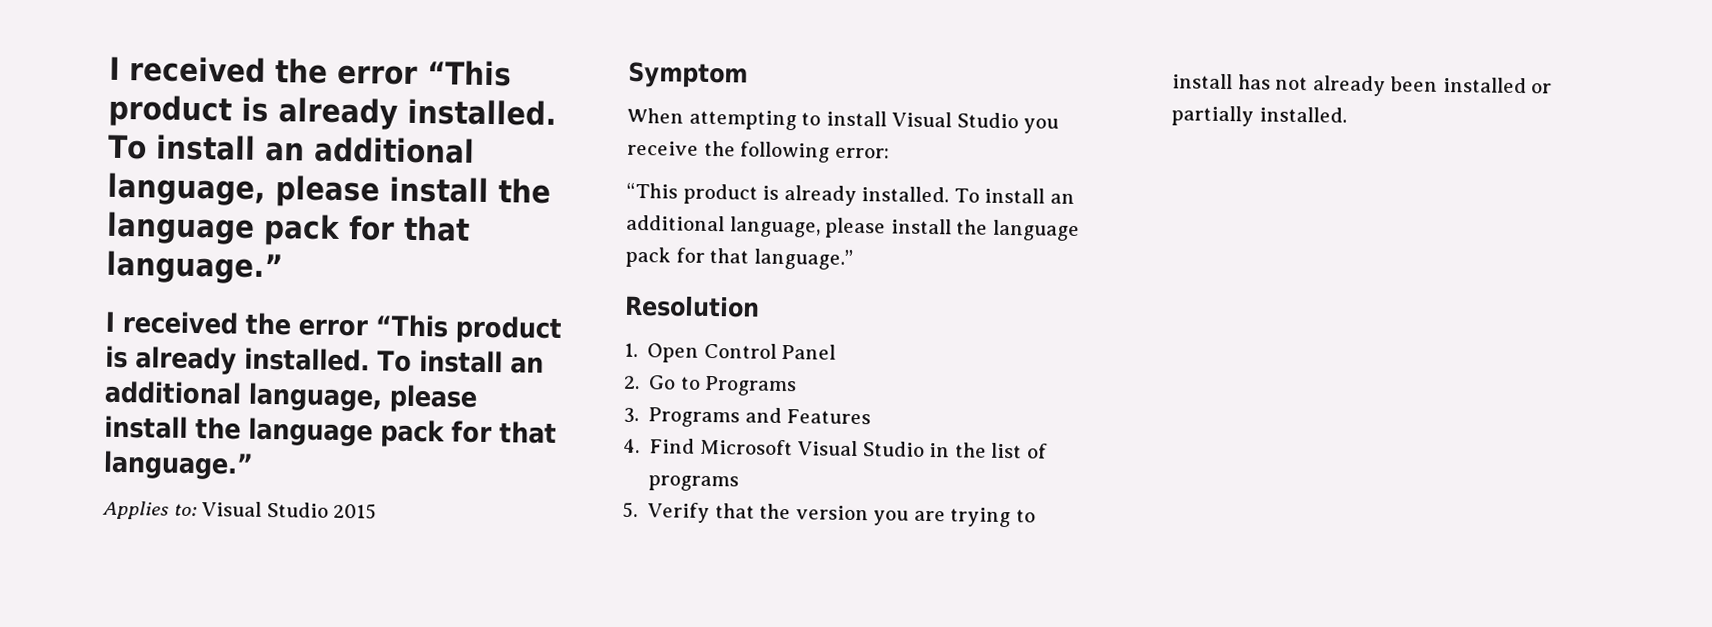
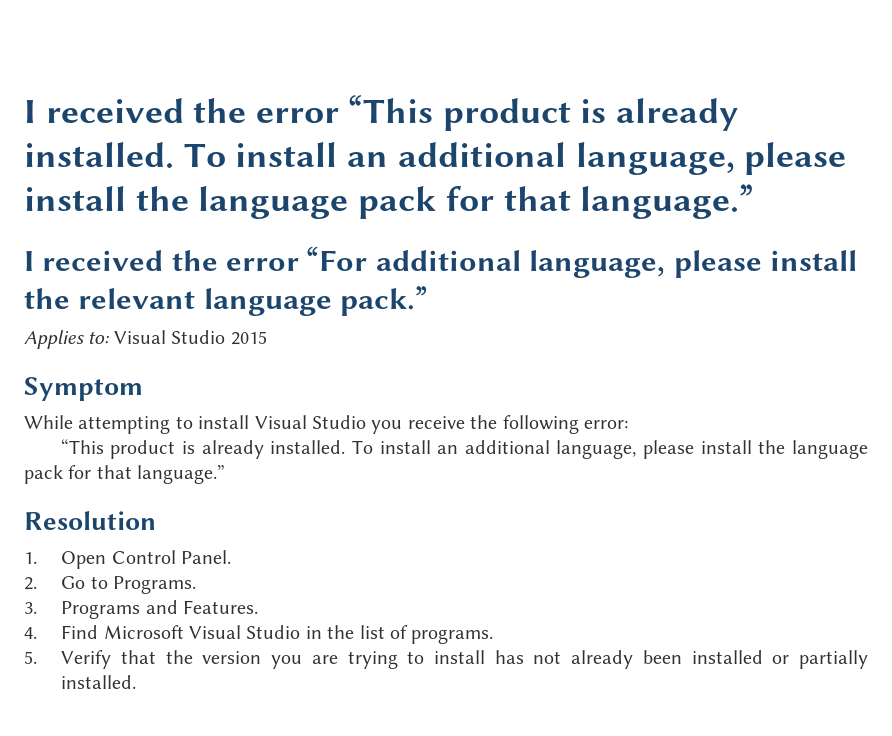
[375,314,562,344] [105,345,544,375] [104,380,477,413] [104,415,557,448] [103,450,254,480] “This product is already installed. To install an additional language, please install the language pack for that language.” -> [307,246,857,278] [24,286,428,316] “For additional language, please install the relevant language pack.”
[627,107,684,124] When -> [24,415,73,429] While
[781,343,837,360] Panel -> [180,550,231,564] Panel.
[704,375,798,397] Programs -> [112,576,196,594] Programs.
[786,409,872,425] Features -> [182,600,258,614] Features.
[648,475,740,492] programs -> [411,629,494,644] programs.

